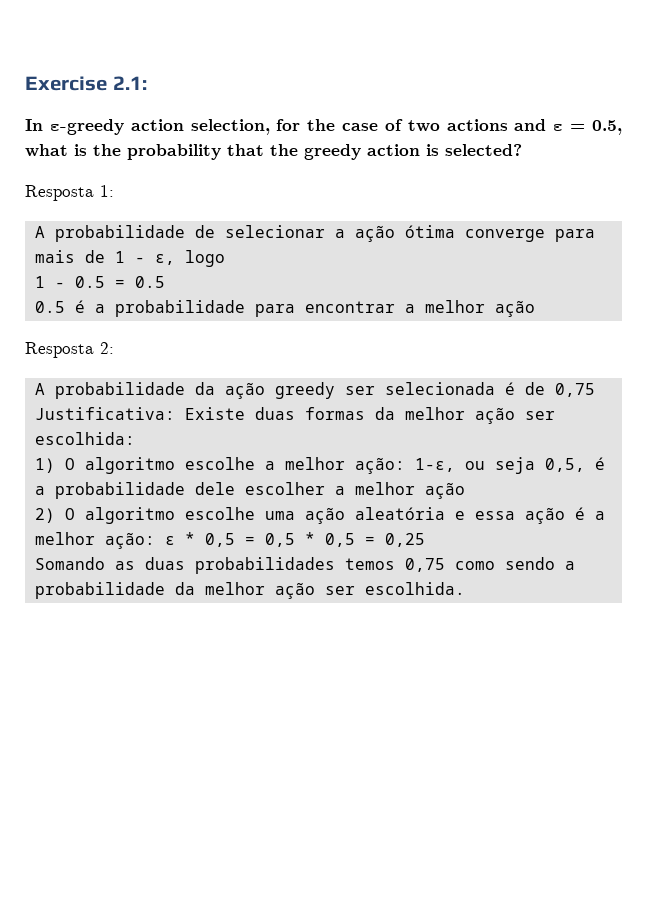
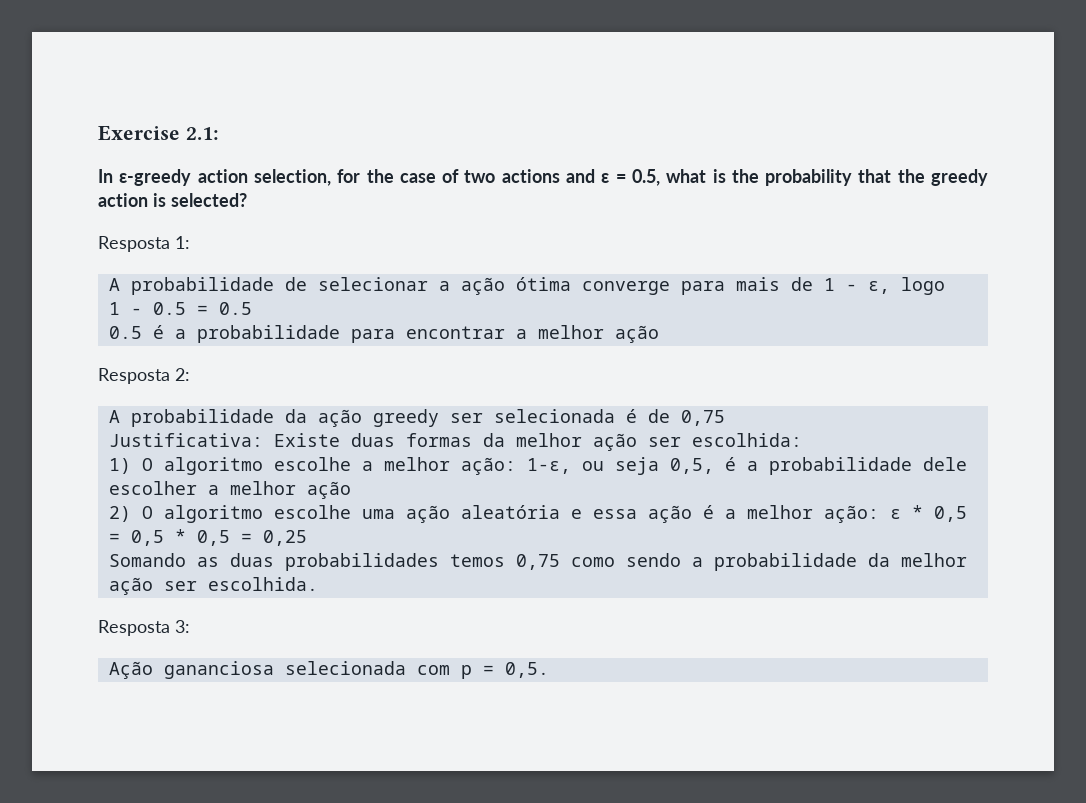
(465, 588) none -> [98,620,190,636] [108,661,549,679] // Resposta 3: // Ação gananciosa selecionada com p = 0,5.

